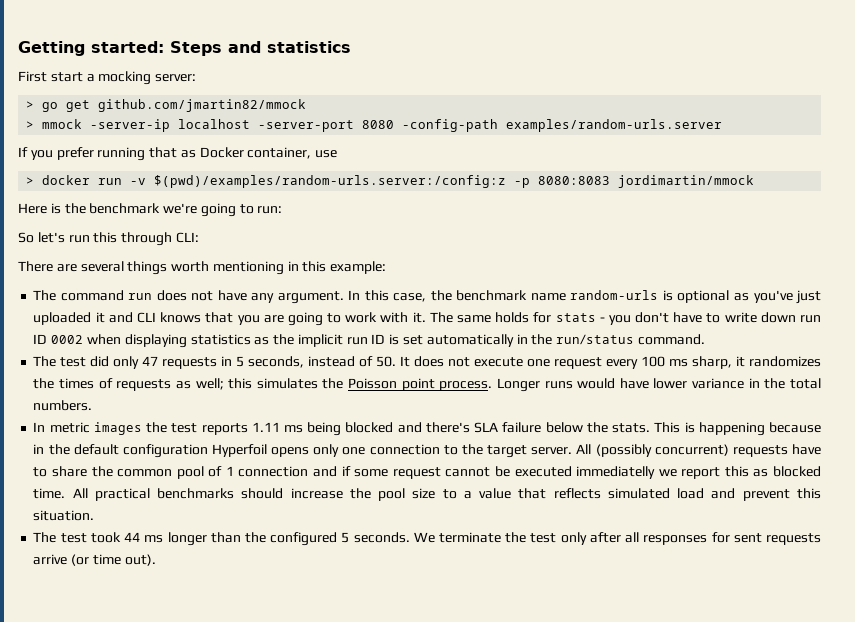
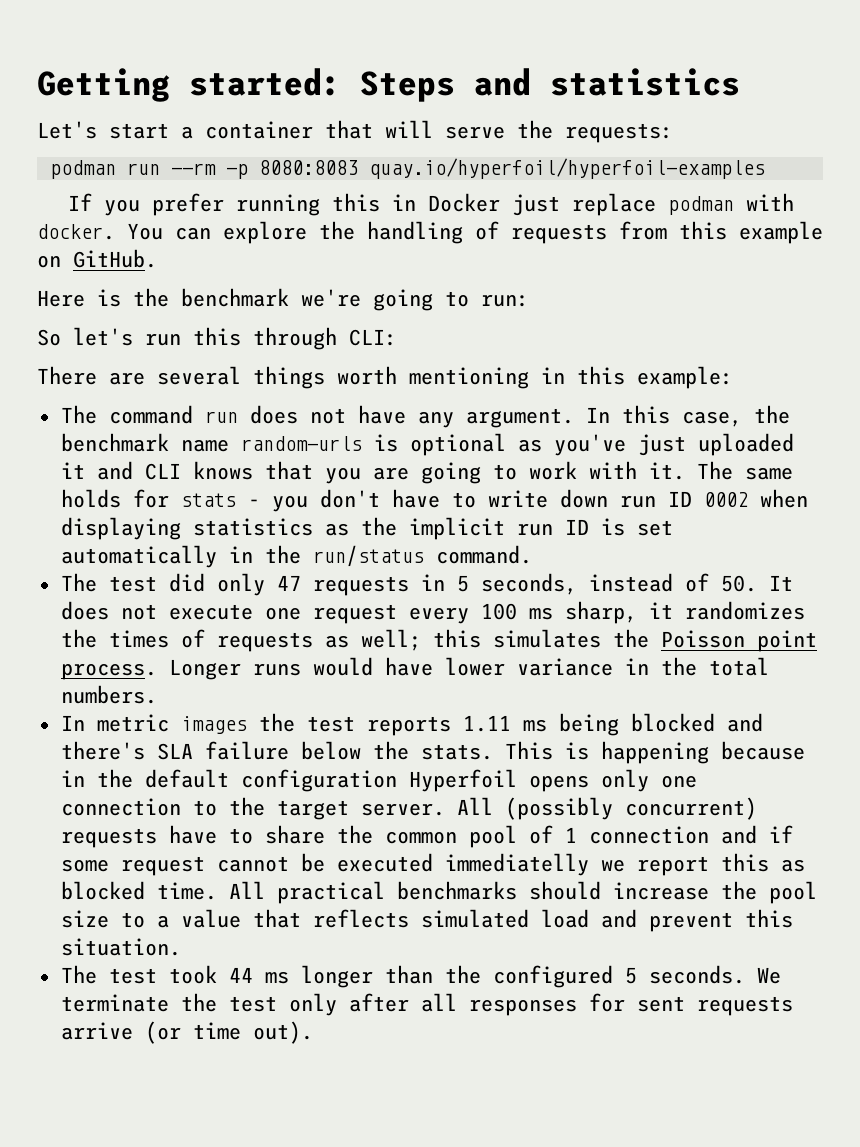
[18,71,47,82] First -> [37,121,97,139] Let's
[98,71,197,85] [26,99,307,112] [26,119,723,132] [18,147,338,161] [26,175,755,188] mocking server: // > go get github.com/jmartin82/mmock // > mmock -server-ip localhost -server-port 8080 -config-path examples/random-urls.server // If you prefer running that as Docker container, use // > docker run -v $(pwd)/examples/random-urls.server:/config:z -p 8080:8083 jordimartin/mmock -> [205,120,673,143] [49,158,765,179] [68,193,795,216] [37,221,823,244] [37,249,157,268] container that will serve the requests: // podman run --rm -p 8080:8083 quay.io/hyperfoil/hyperfoil-examples // If you prefer running this in Docker just replace podman with docker. You can explore the handling of requests from this example on GitHub.

